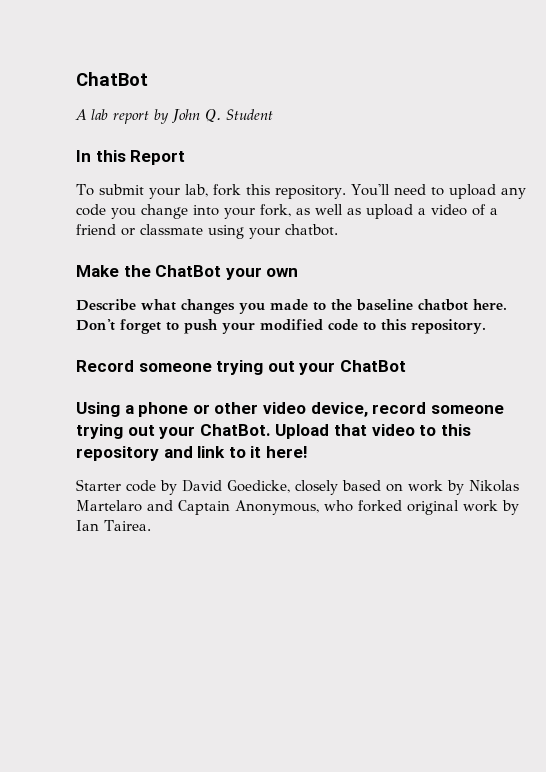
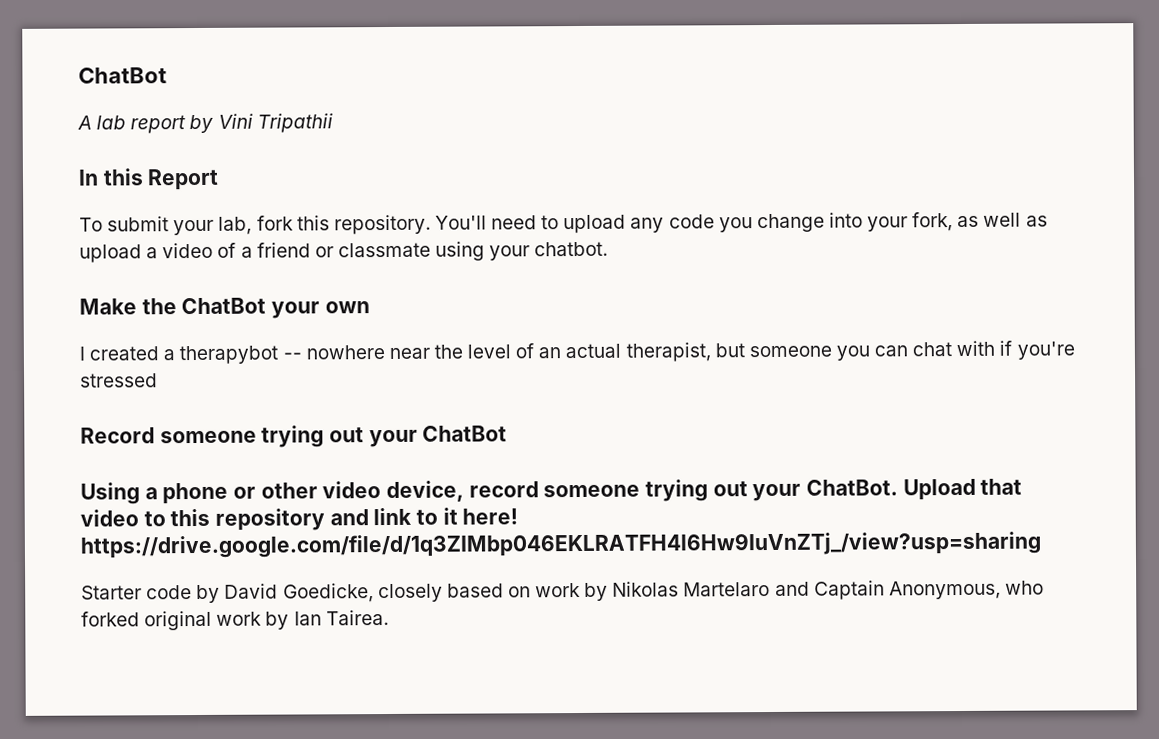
[172,109,273,123] John Q. Student -> [217,113,333,133] Vini Tripathii
[76,299,507,314] [76,319,486,334] Describe what changes you made to the baseline chatbot here. Don't forget to push your modified code to this repository. -> [79,340,1075,365] [80,373,158,388] I created a therapybot -- nowhere near the level of an actual therapist, but someone you can chat with if you're stressed
(307, 452) none -> [80,531,1041,559] https://drive.google.com/file/d/1q3ZIMbp046EKLRATFH4l6Hw9IuVnZTj_/view?usp=sharing

